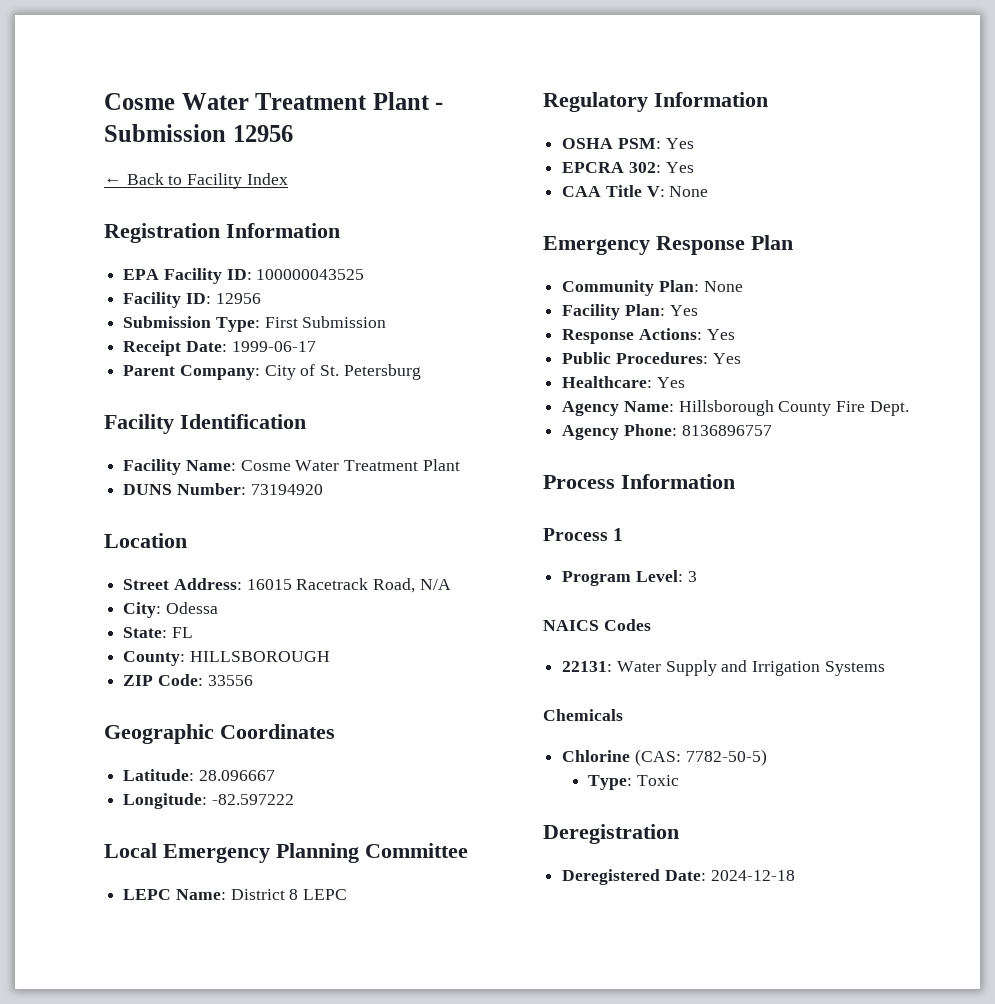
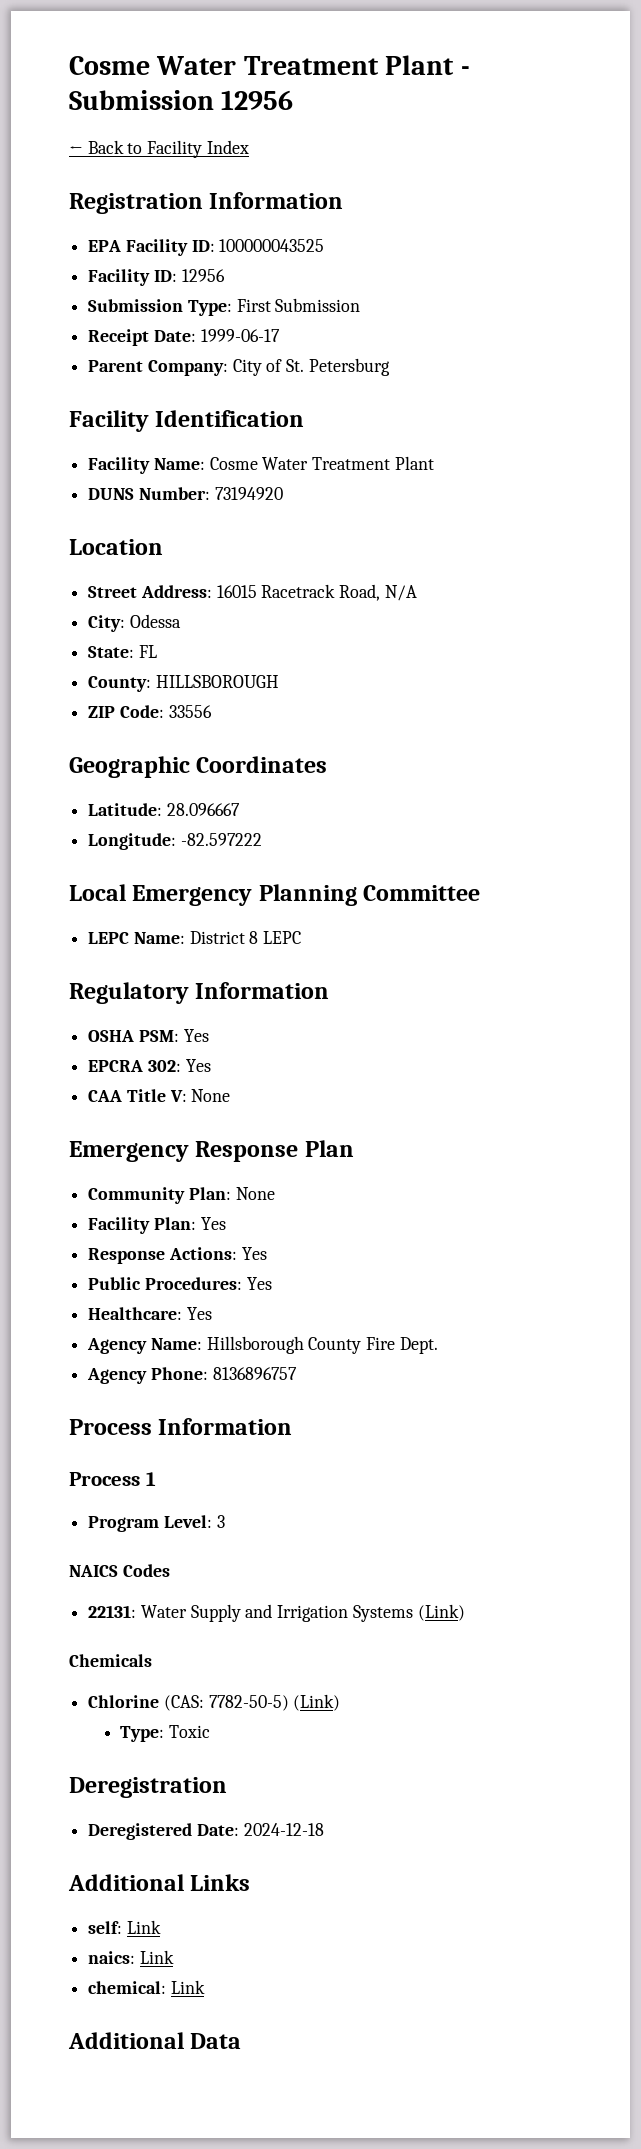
(885, 668) none -> [417,1604,465,1621] (Link)
(767, 757) none -> [293,1694,341,1711] (Link)
(795, 875) none -> [68,1874,251,1891] [88,1920,161,1934] [88,1950,174,1964] [88,1980,205,1994] [68,2032,242,2049] // Additional Links // self: Link // naics: Link // chemical: Link // Additional Data

